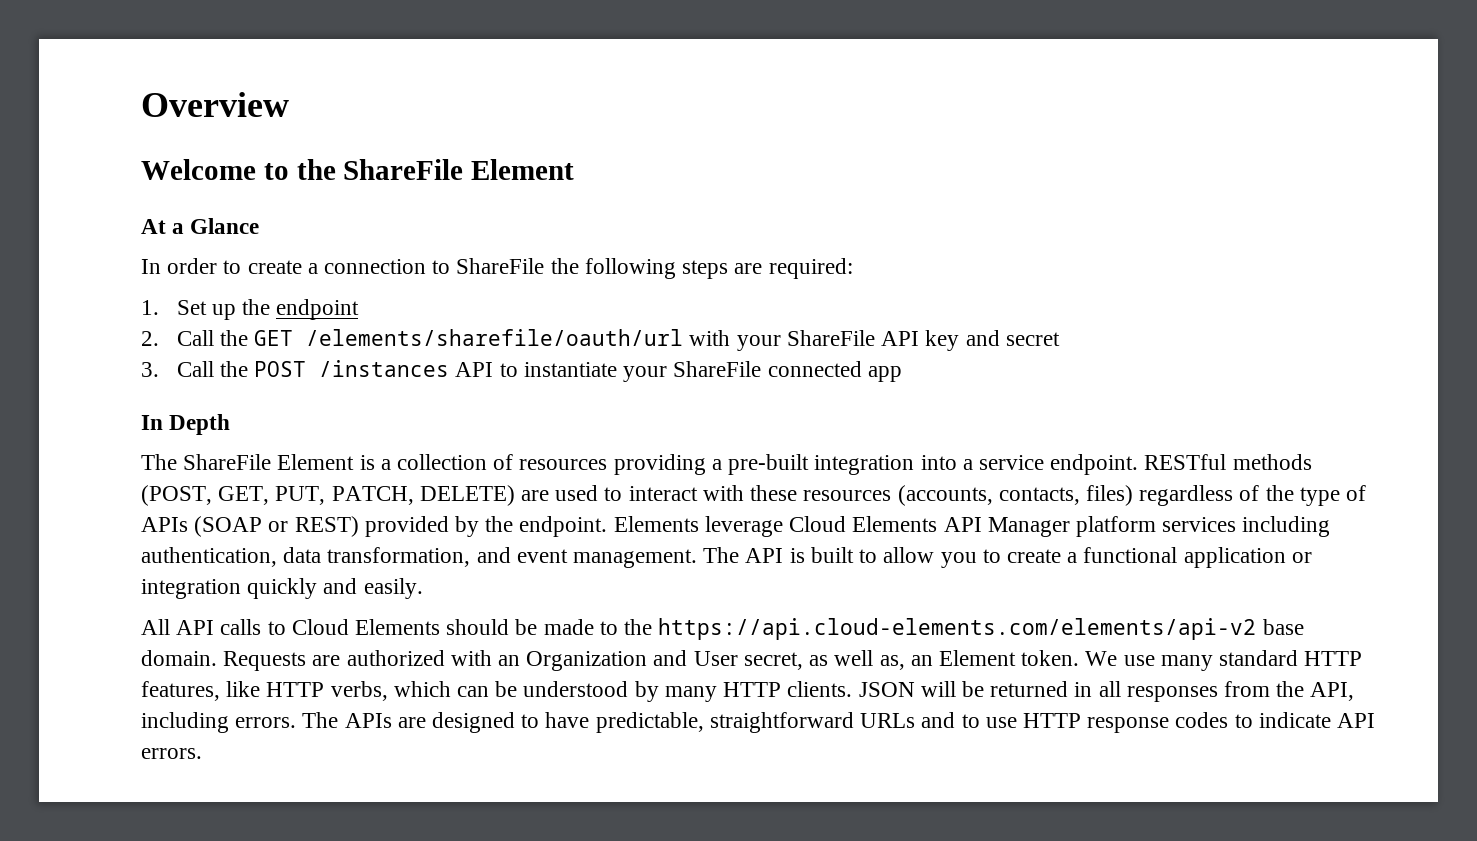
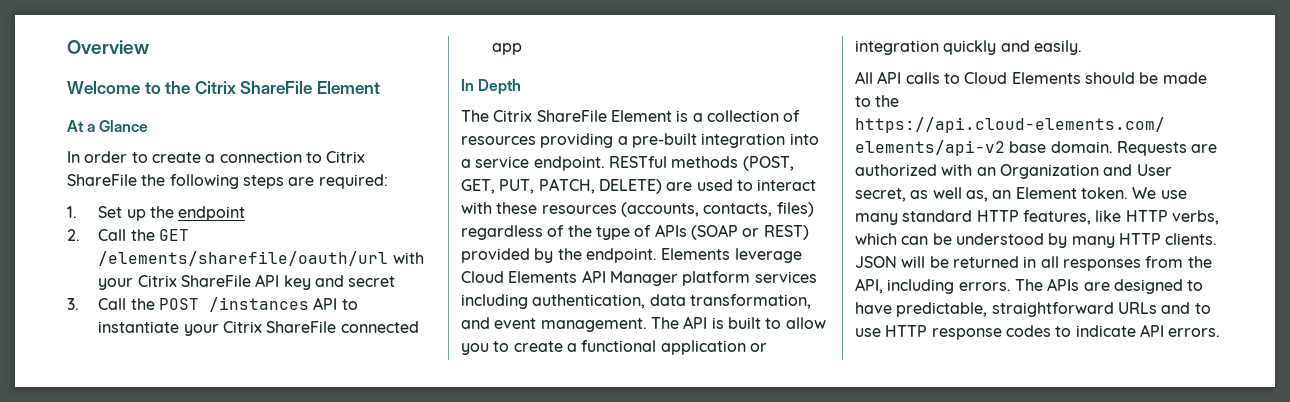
(336, 169) none -> [194,81,236,94] Citrix
(451, 267) none -> [326,151,366,163] Citrix
(781, 343) none -> [137,275,177,287] Citrix
(668, 374) none -> [223,321,263,333] Citrix
(177, 462) none -> [493,110,533,122] Citrix

